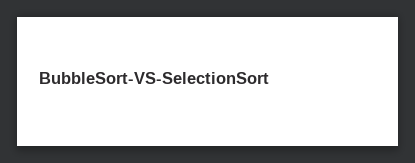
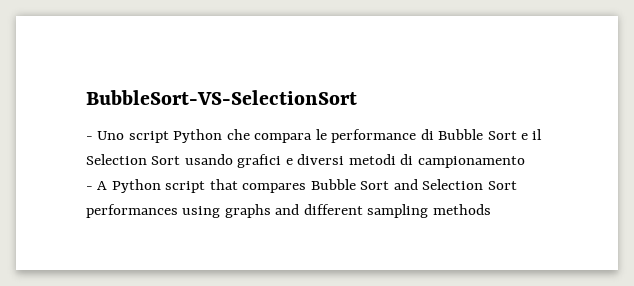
(269, 78) none -> [86,129,543,143] [86,154,525,168] [86,179,517,193] [86,204,491,218] // - Uno script Python che compara le performance di Bubble Sort e il Selection Sort usando grafici e diversi metodi di campionamento // - A Python script that compares Bubble Sort and Selection Sort performances using graphs and different sampling methods

